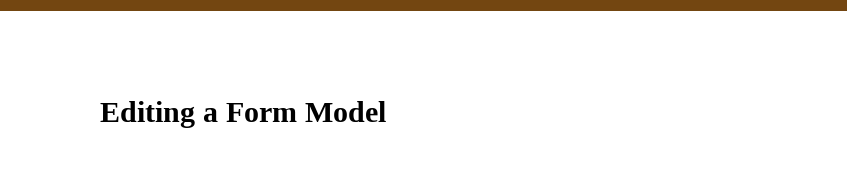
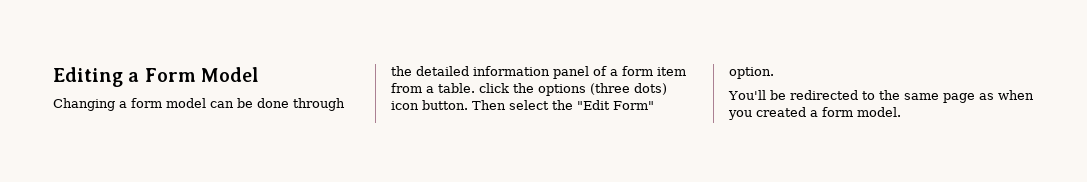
(387, 111) none -> [53,98,345,111] [391,66,686,79] [391,83,667,96] [391,100,654,110] [729,67,774,79] [728,90,1034,103] [728,107,901,120] // Changing a form model can be done through the detailed information panel of a form item from a table. click the options (three dots) icon button. Then select the "Edit Form" option. // You'll be redirected to the same page as when you created a form model.

